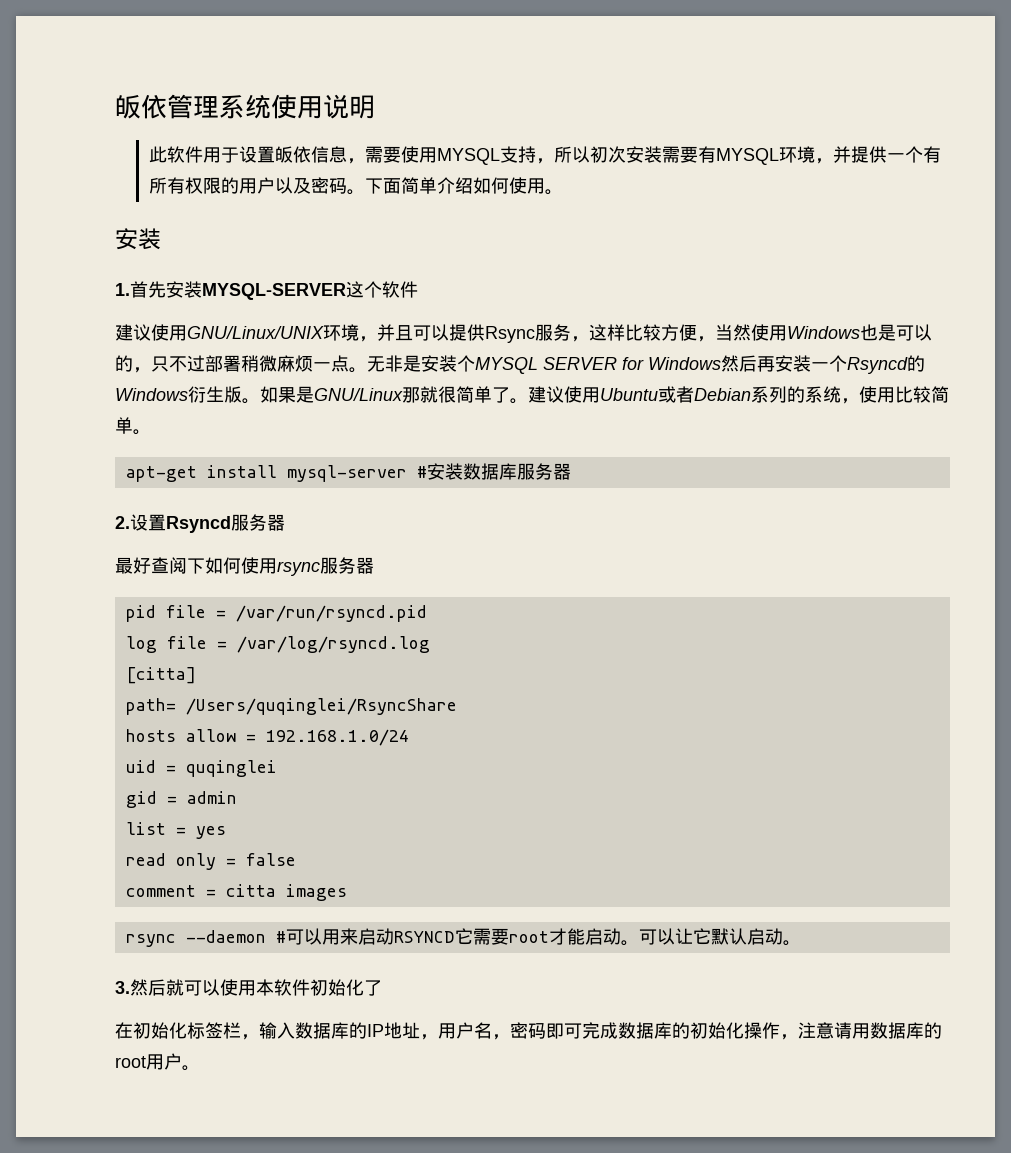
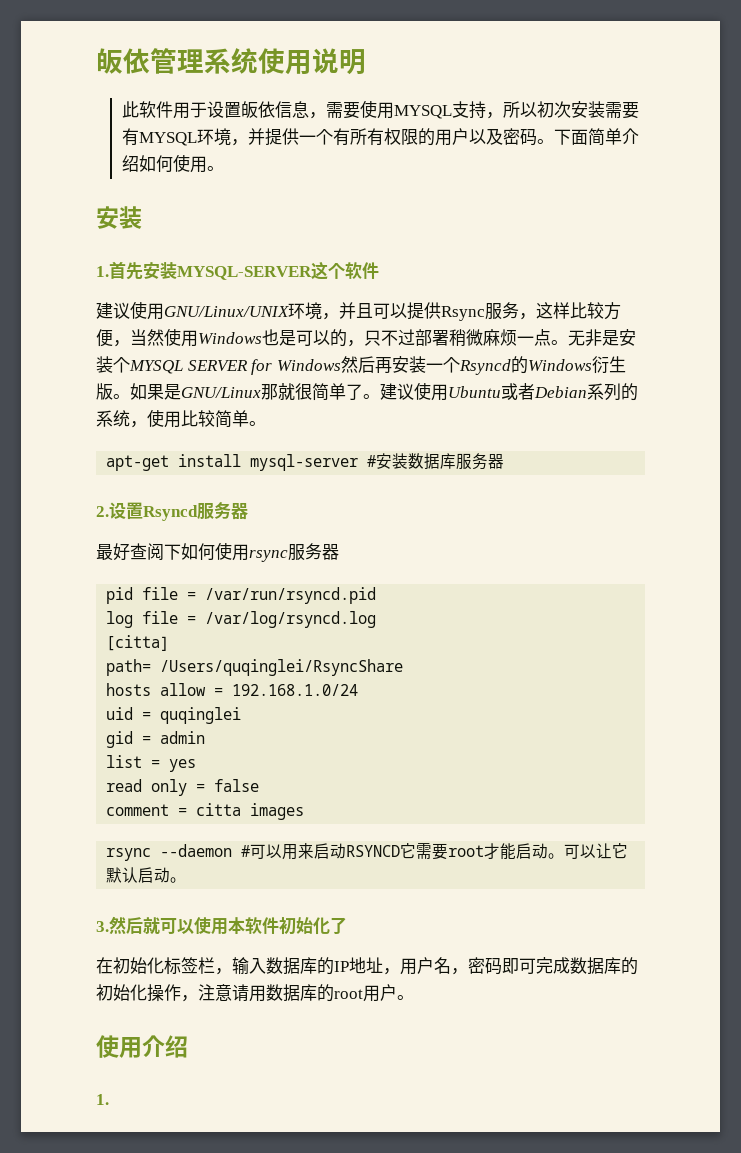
(200, 1068) none -> [96,1035,188,1058] [96,1094,109,1105] // 使用介绍 // 1.

